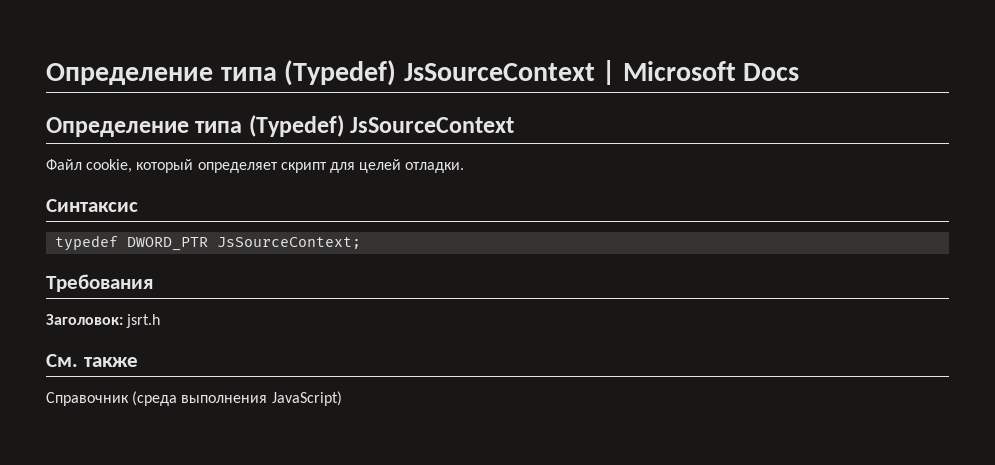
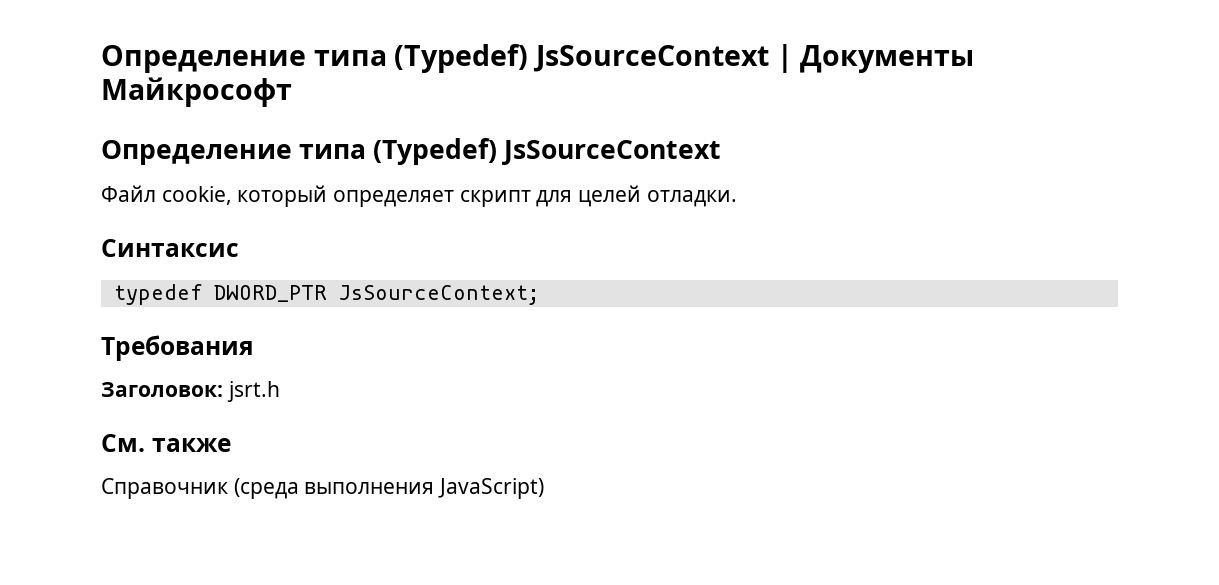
[622,61,800,81] Microsoft Docs -> [800,45,975,73] [101,77,292,107] Документы Майкрософт

